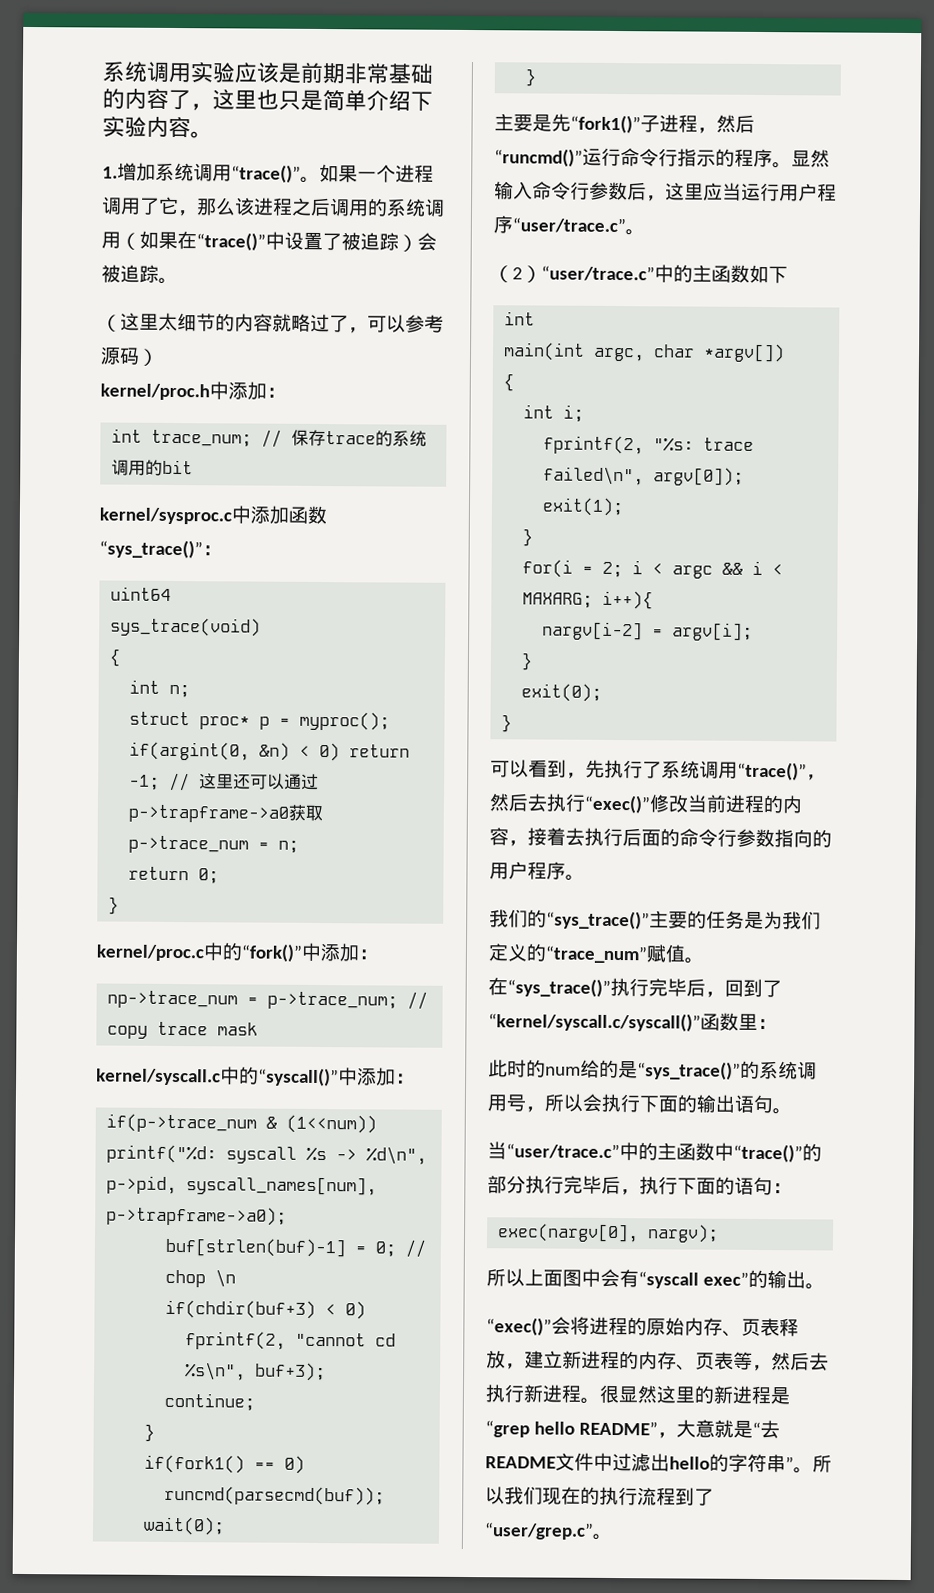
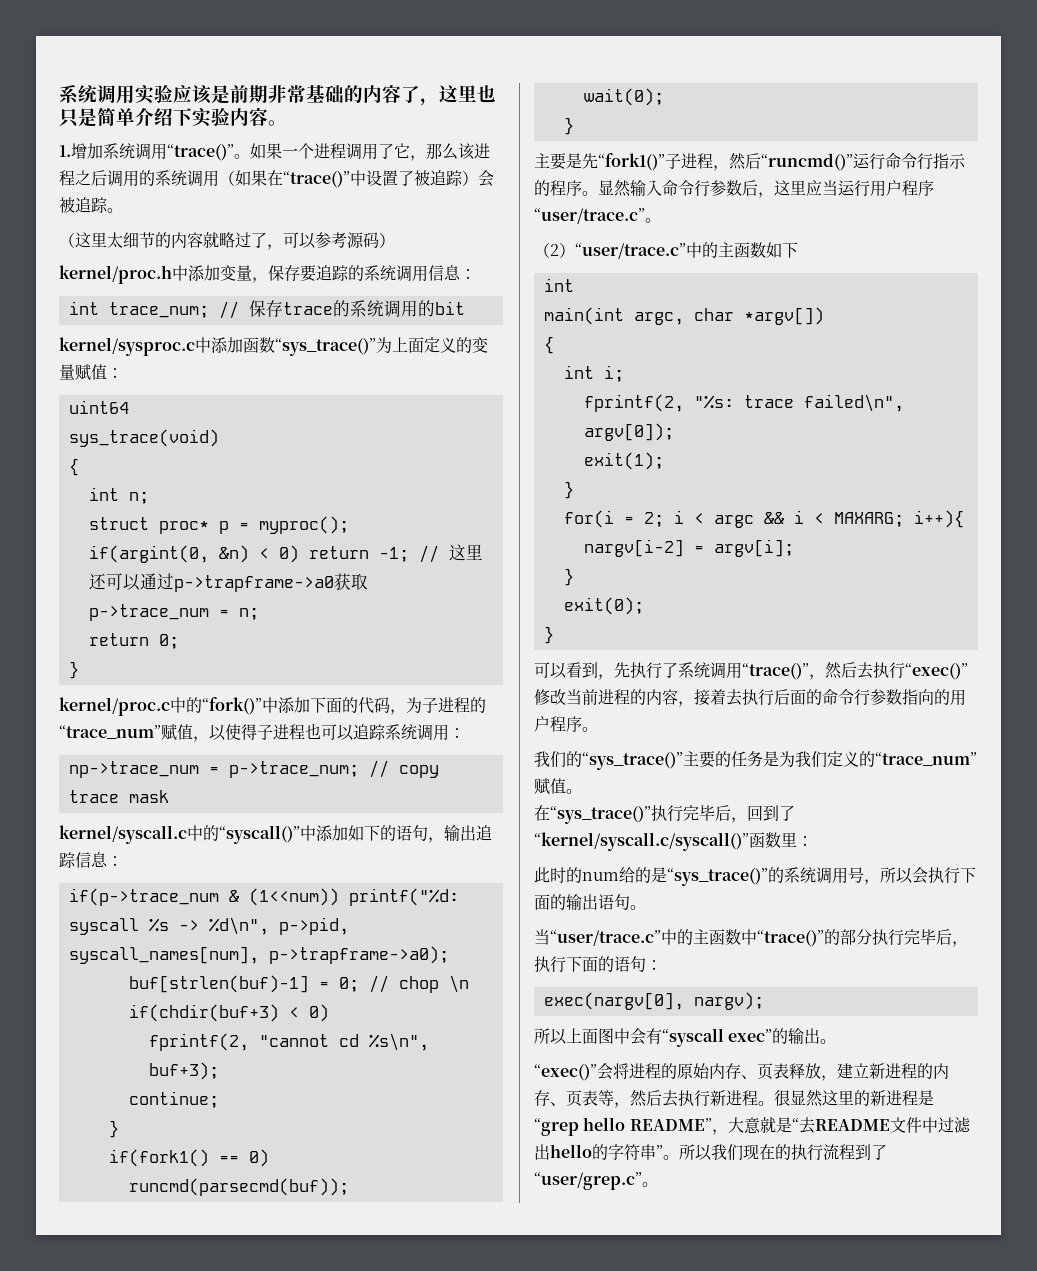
(267, 390) none -> [220,265,461,283] 变量，保存要追踪的系统调用信息
(203, 549) none -> [376,337,488,353] [59,364,107,381] 为上面定义的变量赋值
(359, 952) none -> [310,697,486,715] [59,723,449,742] 下面的代码，为子进程的“trace_num”赋值，以使得子进程也可以追踪系统调用
(396, 1076) none -> [348,825,492,843] [59,852,108,868] 如下的语句，输出追踪信息

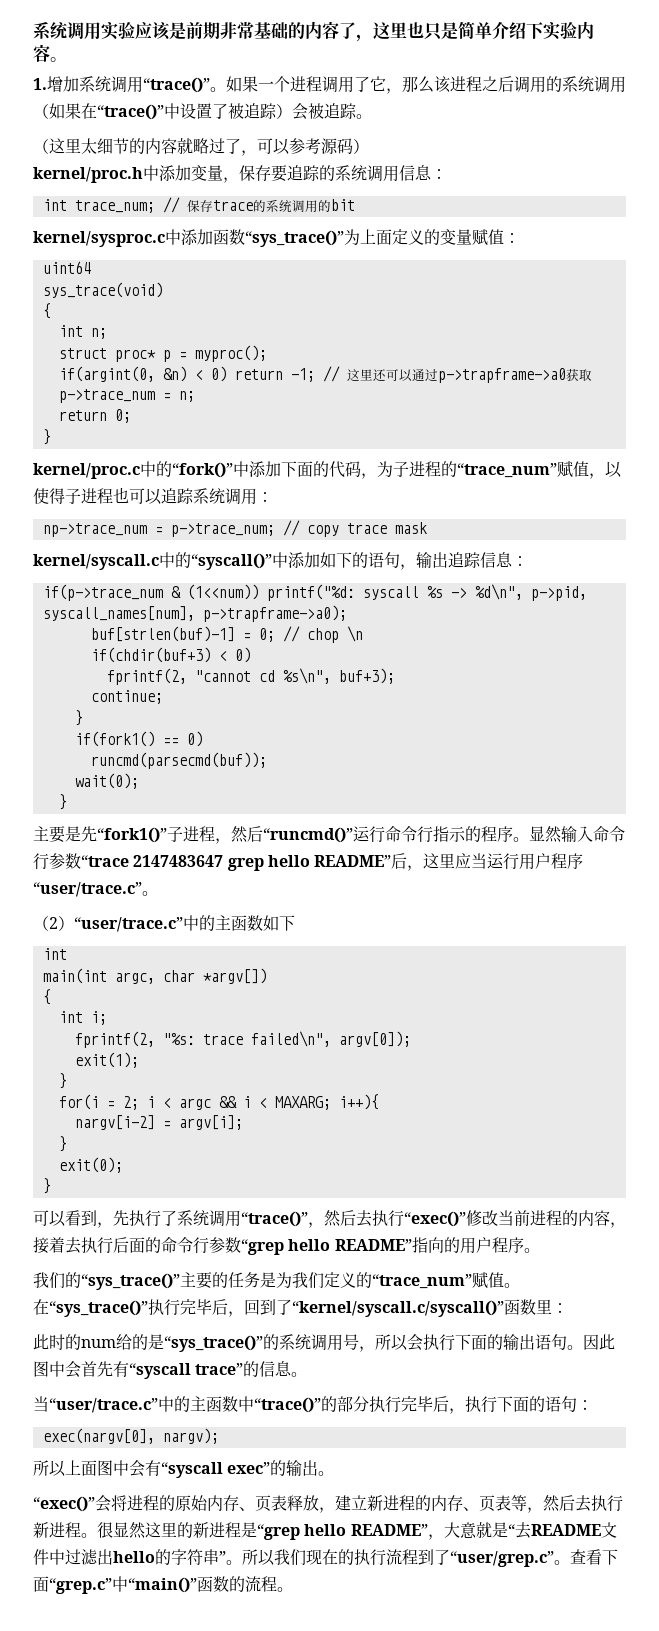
(742, 188) none -> [81,855,392,871] “trace 2147483647 grep hello README”
(902, 697) none -> [241,1239,412,1255] “grep hello README”
(646, 907) none -> [583,1334,615,1350] [33,1361,308,1379] 因此图中会首先有“syscall trace”的信息。
(658, 1184) none -> [570,1549,618,1565] [33,1576,293,1594] 查看下面“grep.c”中“main()”函数的流程。

